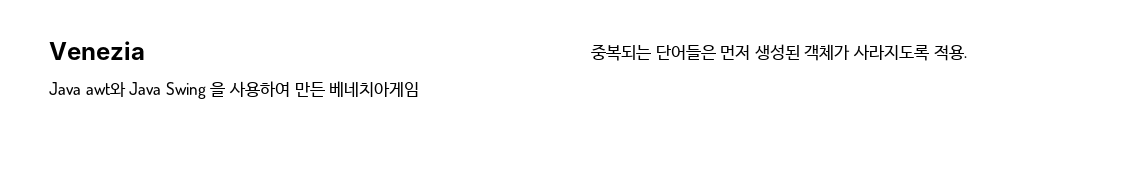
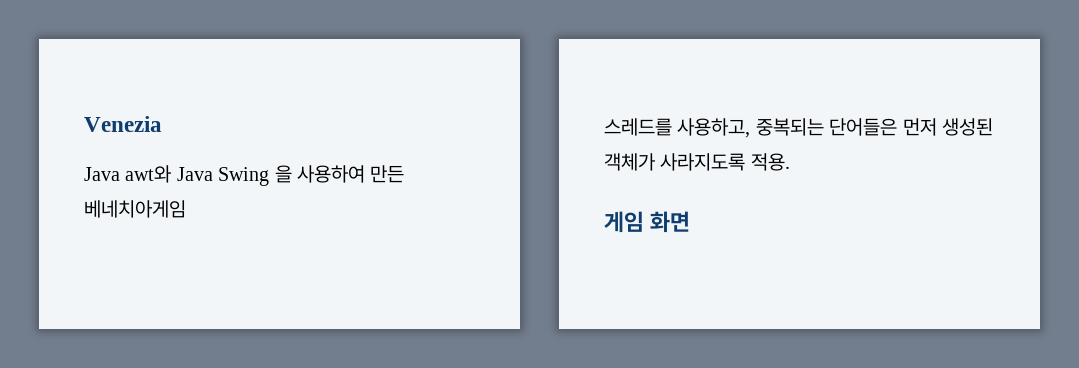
(420, 89) none -> [604,118,751,138] 스레드를 사용하고,
(967, 53) none -> [604,211,691,233] // 게임 화면

